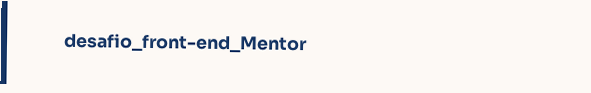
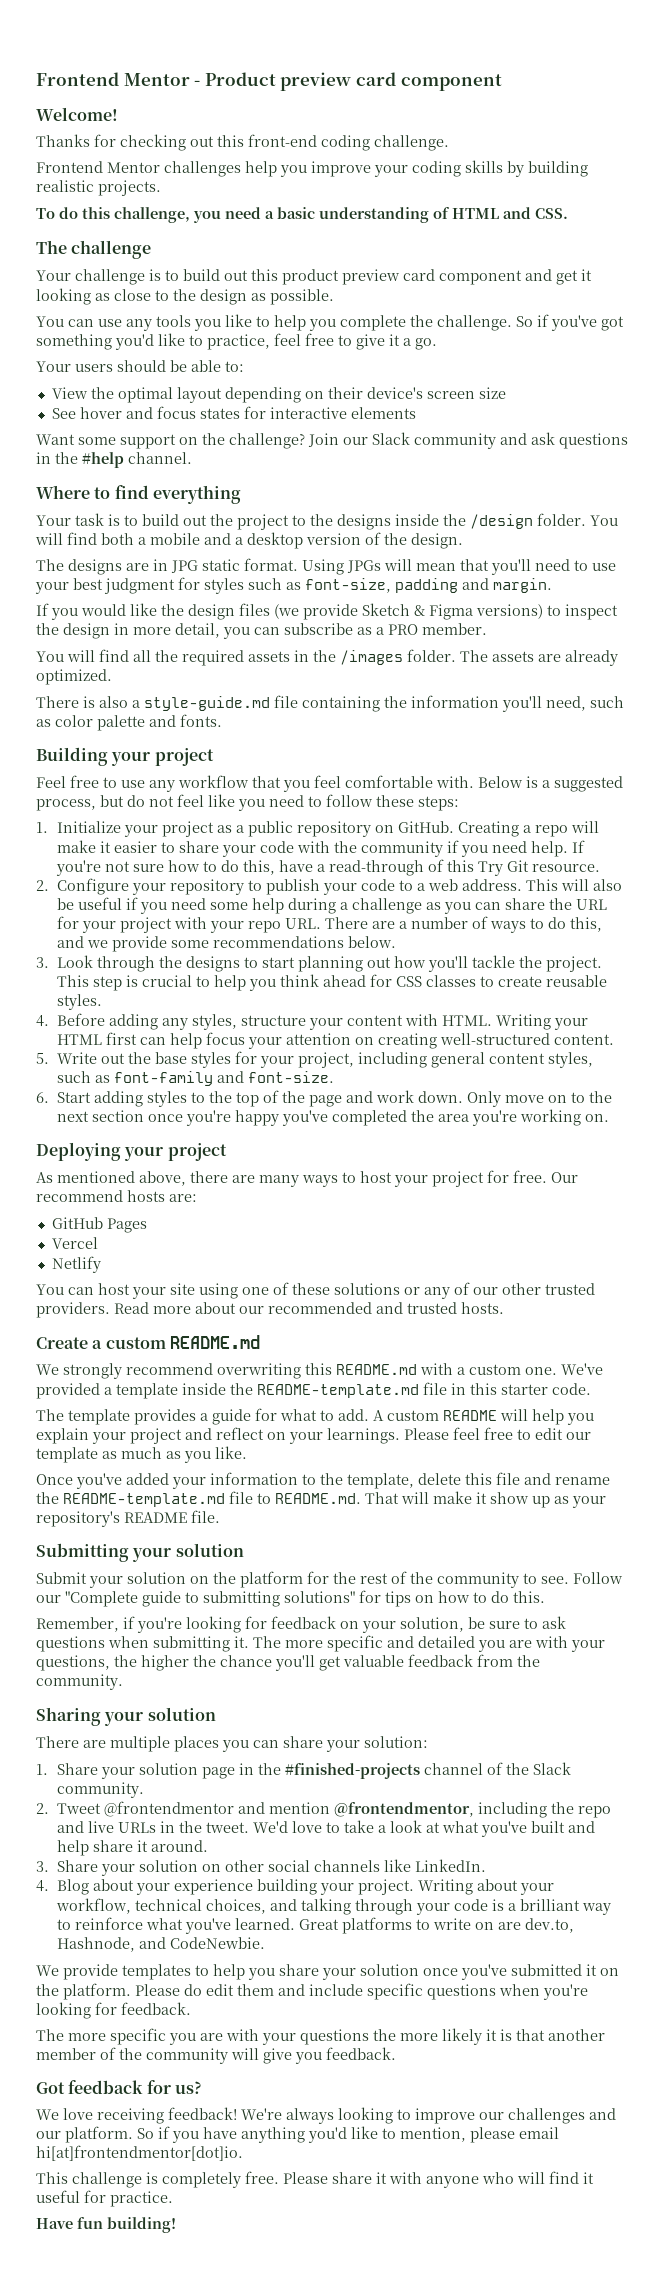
[63,32,308,54] desafio_front-end_Mentor -> [36,72,502,91] [36,107,118,121] [36,134,449,151] [36,160,588,177] [36,180,161,196] [36,207,568,223] [36,240,152,259] [36,269,592,285] [36,288,334,305] [36,314,624,331] [36,333,437,350] [36,360,244,372] [51,387,506,403] [51,406,416,419] [36,432,628,449] [36,452,192,468] [36,485,241,504] [36,513,618,530] [35,532,463,549] [36,558,616,575] [35,577,552,594] [36,603,618,620] [36,623,487,639] [36,649,618,666] [36,669,112,685] [36,695,624,712] [36,714,222,731] [36,747,214,766] [36,775,623,792] [36,794,459,811] [36,821,600,837] [57,840,586,857] [56,859,601,876] [36,878,623,895] [57,897,608,914] [57,916,603,933] [57,936,397,952] [36,955,603,972] [57,974,608,991] [57,994,103,1010] [36,1013,589,1030] [57,1032,615,1049] [36,1051,594,1068] [57,1071,335,1086] [36,1090,613,1107] [57,1109,610,1126] [36,1142,227,1161] [36,1170,578,1187] [36,1190,197,1202] [51,1217,147,1233] [51,1237,98,1249] [51,1256,101,1273] [36,1282,595,1299] [36,1302,504,1318] [36,1335,260,1349] [36,1363,603,1379] [36,1382,591,1399] [36,1408,594,1425] [36,1427,591,1444] [36,1446,247,1463] [36,1472,610,1489] [36,1491,606,1508] [36,1510,220,1527] [36,1543,244,1562] [36,1571,623,1588] [36,1590,545,1607] [36,1616,566,1633] [36,1635,605,1652] [36,1654,540,1671] [36,1674,123,1690] [36,1707,216,1726] [36,1736,428,1752] [36,1762,572,1779] [57,1782,145,1798] [36,1801,612,1818] [57,1820,596,1837] [57,1840,209,1856] [36,1859,487,1876] [36,1879,555,1895] [56,1898,612,1915] [57,1917,575,1934] [57,1937,266,1952] [36,1964,619,1980] [36,1983,588,2000] [36,2002,191,2019] [36,2028,605,2045] [36,2047,396,2064] [36,2080,202,2094] [36,2107,616,2124] [36,2126,559,2143] [36,2145,243,2161] [36,2171,594,2188] [36,2190,173,2207] [36,2217,176,2233] Frontend Mentor - Product preview card component // Welcome! // Thanks for checking out this front-end coding challenge. // Frontend Mentor challenges help you improve your coding skills by building realistic projects. // To do this challenge, you need a basic understanding of HTML and CSS. // The challenge // Your challenge is to build out this product preview card component and get it looking as close to the design as possible. // You can use any tools you like to help you complete the challenge. So if you've got something you'd like to practice, feel free to give it a go. // Your users should be able to: // View the optimal layout depending on their device's screen size // See hover and focus states for interactive elements // Want some support on the challenge? Join our Slack community and ask questions in the #help channel. // Where to find everything // Your task is to build out the project to the designs inside the /design folder. You will find both a mobile and a desktop version of the design. // The designs are in JPG static format. Using JPGs will mean that you'll need to use your best judgment for styles such as font-size, padding and margin. // If you would like the design files (we provide Sketch & Figma versions) to inspect the design in more detail, you can subscribe as a PRO member. // You will find all the required assets in the /images folder. The assets are already optimized. // There is also a style-guide.md file containing the information you'll need, such as color palette and fonts. // Building your project // Feel free to use any workflow that you feel comfortable with. Below is a suggested process, but do not feel like you need to follow these steps: // 1. Initialize your project as a public repository on GitHub. Creating a repo will make it easier to share your code with the community if you need help. If you're not sure how to do this, have a read-through of this Try Git resource. // 2. Configure your repository to publish your code to a web address. This will also be useful if you need some help during a challenge as you can share the URL for your project with your repo URL. There are a number of ways to do this, and we provide some recommendations below. // 3. Look through the designs to start planning out how you'll tackle the project. This step is crucial to help you think ahead for CSS classes to create reusable styles. // 4. Before adding any styles, structure your content with HTML. Writing your HTML first can help focus your attention on creating well-structured content. // 5. Write out the base styles for your project, including general content styles, such as font-family and font-size. // 6. Start adding styles to the top of the page and work down. Only move on to the next section once you're happy you've completed the area you're working on. // Deploying your project // As mentioned above, there are many ways to host your project for free. Our recommend hosts are: // GitHub Pages // Vercel // Netlify // You can host your site using one of these solutions or any of our other trusted providers. Read more about our recommended and trusted hosts. // Create a custom README.md // We strongly recommend overwriting this README.md with a custom one. We've provided a template inside the README-template.md file in this starter code. // The template provides a guide for what to add. A custom README will help you explain your project and reflect on your learnings. Please feel free to edit our template as much as you like. // Once you've added your information to the template, delete this file and rename the README-template.md file to README.md. That will make it show up as your repository's README file. // Submitting your solution // Submit your solution on the platform for the rest of the community to see. Follow our "Complete guide to submitting solutions" for tips on how to do this. // Remember, if you're looking for feedback on your solution, be sure to ask questions when submitting it. The more specific and detailed you are with your questions, the higher the chance you'll get valuable feedback from the community. // Sharing your solution // There are multiple places you can share your solution: // 1. Share your solution page in the #finished-projects channel of the Slack community. // 2. Tweet @frontendmentor and mention @frontendmentor, including the repo and live URLs in the tweet. We'd love to take a look at what you've built and help share it around. // 3. Share your solution on other social channels like LinkedIn. // 4. Blog about your experience building your project. Writing about your workflow, technical choices, and talking through your code is a brilliant way to reinforce what you've learned. Great platforms to write on are dev.to, Hashnode, and CodeNewbie. // We provide templates to help you share your solution once you've submitted it on the platform. Please do edit them and include specific questions when you're looking for feedback. // The more specific you are with your questions the more likely it is that another member of the community will give you feedback. // Got feedback for us? // We love receiving feedback! We're always looking to improve our challenges and our platform. So if you have anything you'd like to mention, please email hi[at]frontendmentor[dot]io. // This challenge is completely free. Please share it with anyone who will find it useful for practice. // Have fun building!

